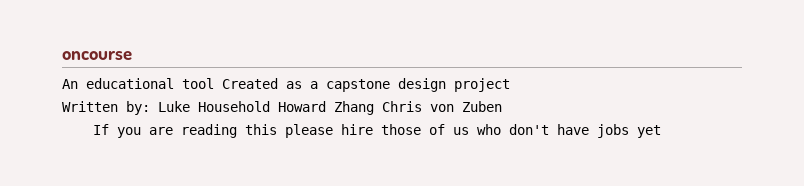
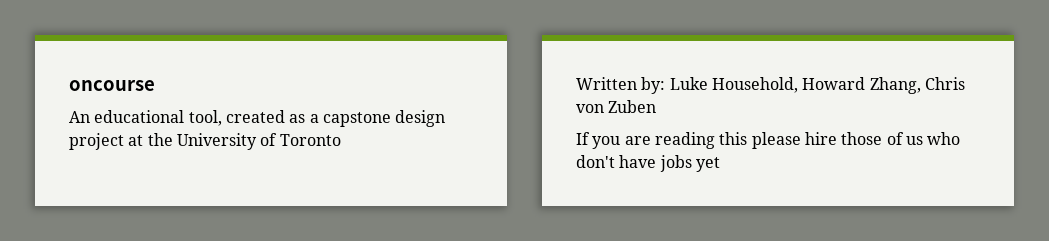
[182,78,278,89] tool Created -> [188,110,285,126] tool, created
(510, 85) none -> [128,133,341,150] at the University of Toronto
[198,101,374,115] Household Howard Zhang -> [711,77,921,94] Household, Howard Zhang,

